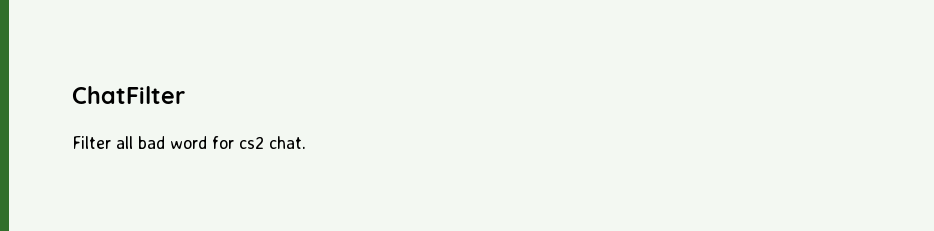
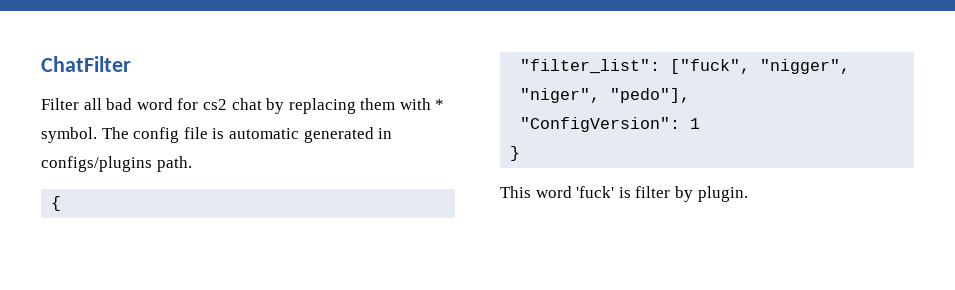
[269,136,306,149] chat. -> [231,98,445,114] [41,127,393,143] [41,156,192,172] [51,196,62,211] [520,59,851,74] [520,88,691,103] [520,117,701,132] [510,146,521,161] [500,186,748,202] chat by replacing them with * symbol. The config file is automatic generated in configs/plugins path. // { // "filter_list": ["fuck", "nigger", "niger", "pedo"], // "ConfigVersion": 1 // } // This word 'fuck' is filter by plugin.

